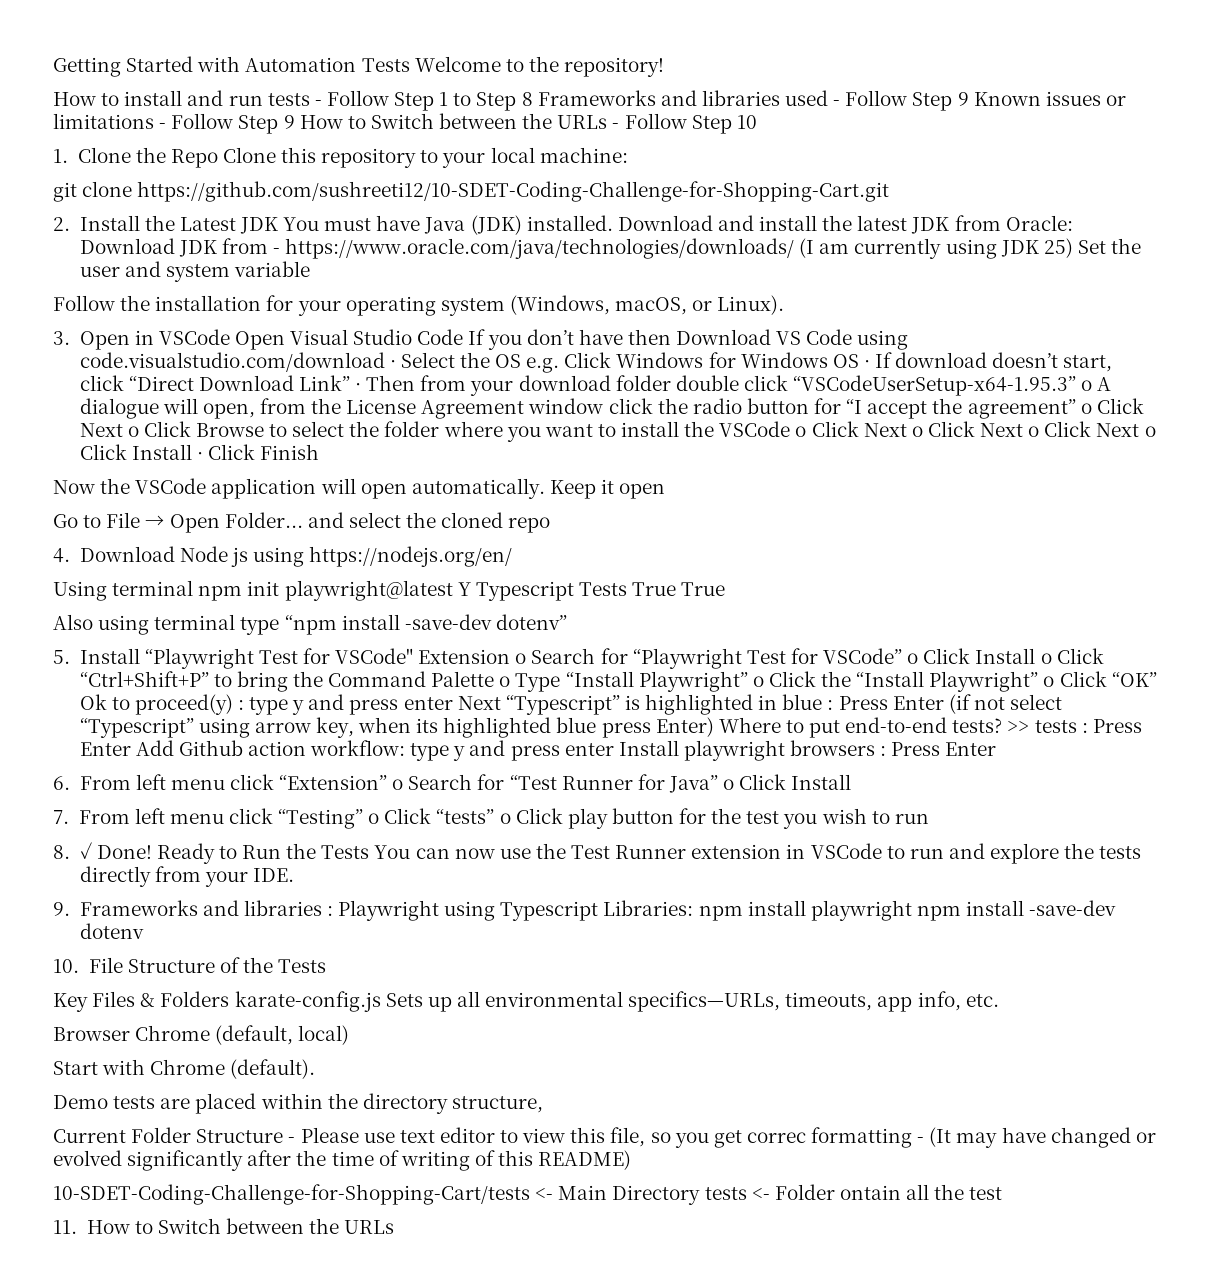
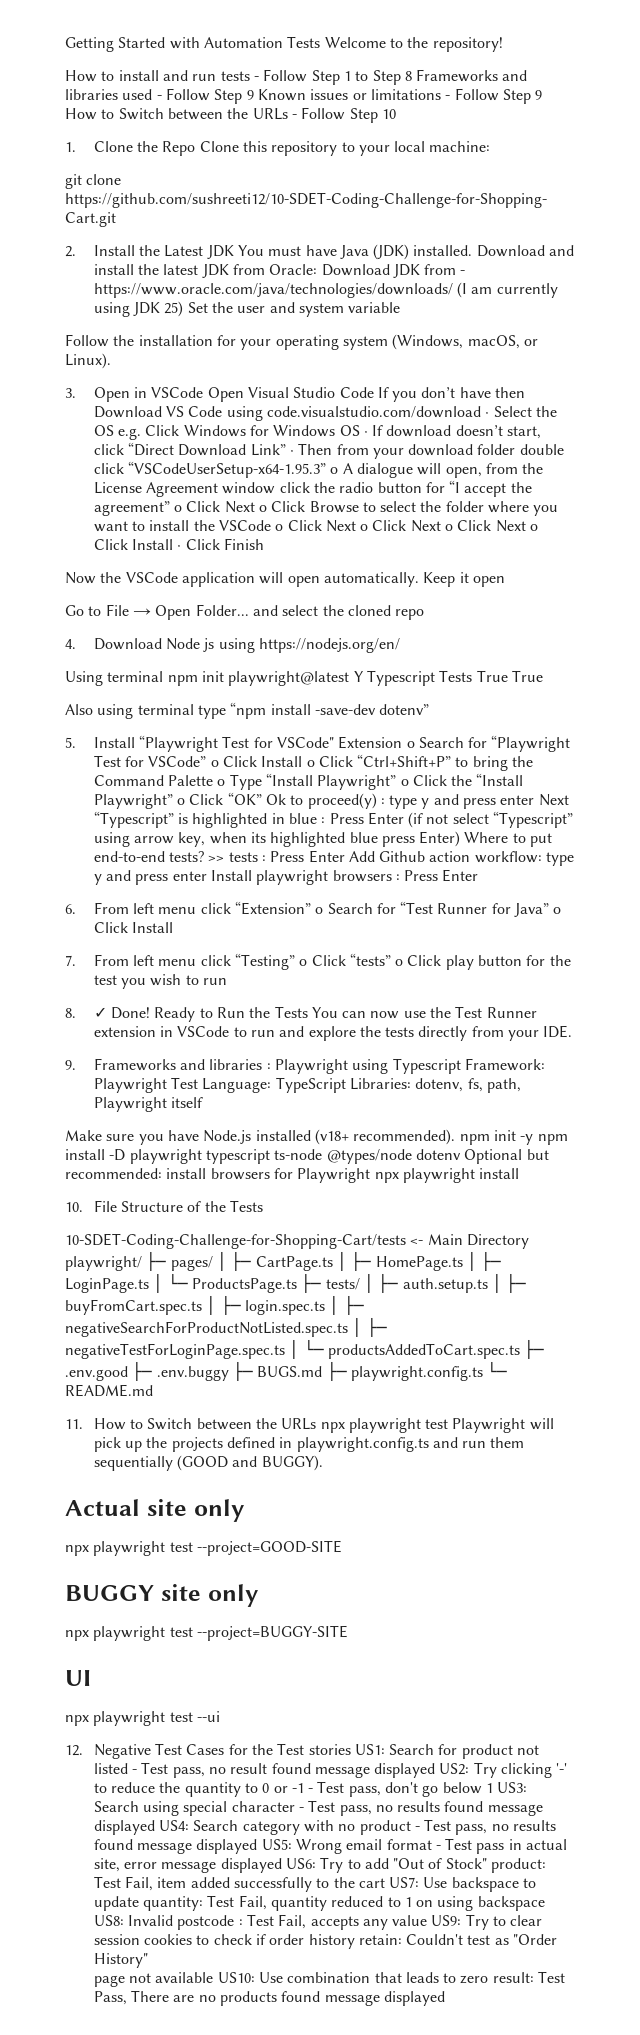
[603,900,1117,921] [79,923,144,939] Libraries: npm install playwright npm install -save-dev dotenv -> [464,1058,545,1071] [93,1077,521,1093] [93,1097,203,1112] [65,1129,568,1145] [65,1149,549,1164] [65,1168,520,1183] Framework: Playwright Test Language: TypeScript Libraries: dotenv, fs, path, Playwright itself // Make sure you have Node.js installed (v18+ recommended). npm init -y npm install -D playwright typescript ts-node @types/node dotenv Optional but recommended: install browsers for Playwright npx playwright install
[53,991,999,1012] [53,1025,350,1045] [53,1059,316,1079] [53,1093,543,1114] [53,1127,1156,1148] [53,1150,632,1171] [53,1184,1003,1205] Key Files & Folders karate-config.js Sets up all environmental specifics—URLs, timeouts, app info, etc. // Browser Chrome (default, local) // Start with Chrome (default). // Demo tests are placed within the directory structure, // Current Folder Structure - Please use text editor to view this file, so you get correc formatting - (It may have changed or evolved significantly after the time of writing of this README) // 10-SDET-Coding-Challenge-for-Shopping-Cart/tests <- Main Directory tests <- Folder ontain all the test -> [65,1233,529,1249] [65,1251,502,1271] [65,1273,527,1293] [65,1295,364,1315] [65,1317,387,1337] [65,1339,545,1359] [65,1361,508,1381] [65,1384,153,1397] 10-SDET-Coding-Challenge-for-Shopping-Cart/tests <- Main Directory playwright/ ├─ pages/ │ ├─ CartPage.ts │ ├─ HomePage.ts │ ├─ LoginPage.ts │ └─ ProductsPage.ts ├─ tests/ │ ├─ auth.setup.ts │ ├─ buyFromCart.spec.ts │ ├─ login.spec.ts │ ├─ negativeSearchForProductNotListed.spec.ts │ ├─ negativeTestForLoginPage.spec.ts │ └─ productsAddedToCart.spec.ts ├─ .env.good ├─ .env.buggy ├─ BUGS.md ├─ playwright.config.ts └─ README.md
(395, 1227) none -> [320,1418,554,1433] [93,1437,525,1452] [93,1455,323,1471] [65,1499,244,1522] [65,1540,342,1556] [65,1584,258,1607] [65,1625,348,1641] [65,1670,91,1686] [65,1711,220,1726] [65,1743,540,1759] [93,1762,568,1778] [93,1781,528,1797] [93,1800,543,1816] [93,1819,557,1835] [93,1838,568,1854] [93,1857,547,1873] [93,1876,537,1892] [93,1895,545,1911] [93,1914,543,1930] [93,1934,558,1949] [93,1953,148,1968] [93,1971,566,1987] [93,1990,445,2006] npx playwright test Playwright will pick up the projects defined in playwright.config.ts and run them sequentially (GOOD and BUGGY). // Actual site only // npx playwright test --project=GOOD-SITE // BUGGY site only // npx playwright test --project=BUGGY-SITE // UI // npx playwright test --ui // 12. Negative Test Cases for the Test stories US1: Search for product not listed - Test pass, no result found message displayed US2: Try clicking '-' to reduce the quantity to 0 or -1 - Test pass, don't go below 1 US3: Search using special character - Test pass, no results found message displayed US4: Search category with no product - Test pass, no results found message displayed US5: Wrong email format - Test pass in actual site, error message displayed US6: Try to add "Out of Stock" product: Test Fail, item added successfully to the cart US7: Use backspace to update quantity: Test Fail, quantity reduced to 1 on using backspace US8: Invalid postcode : Test Fail, accepts any value US9: Try to clear session cookies to check if order history retain: Couldn't test as "Order History" // page not available US10: Use combination that leads to zero result: Test Pass, There are no products found message displayed

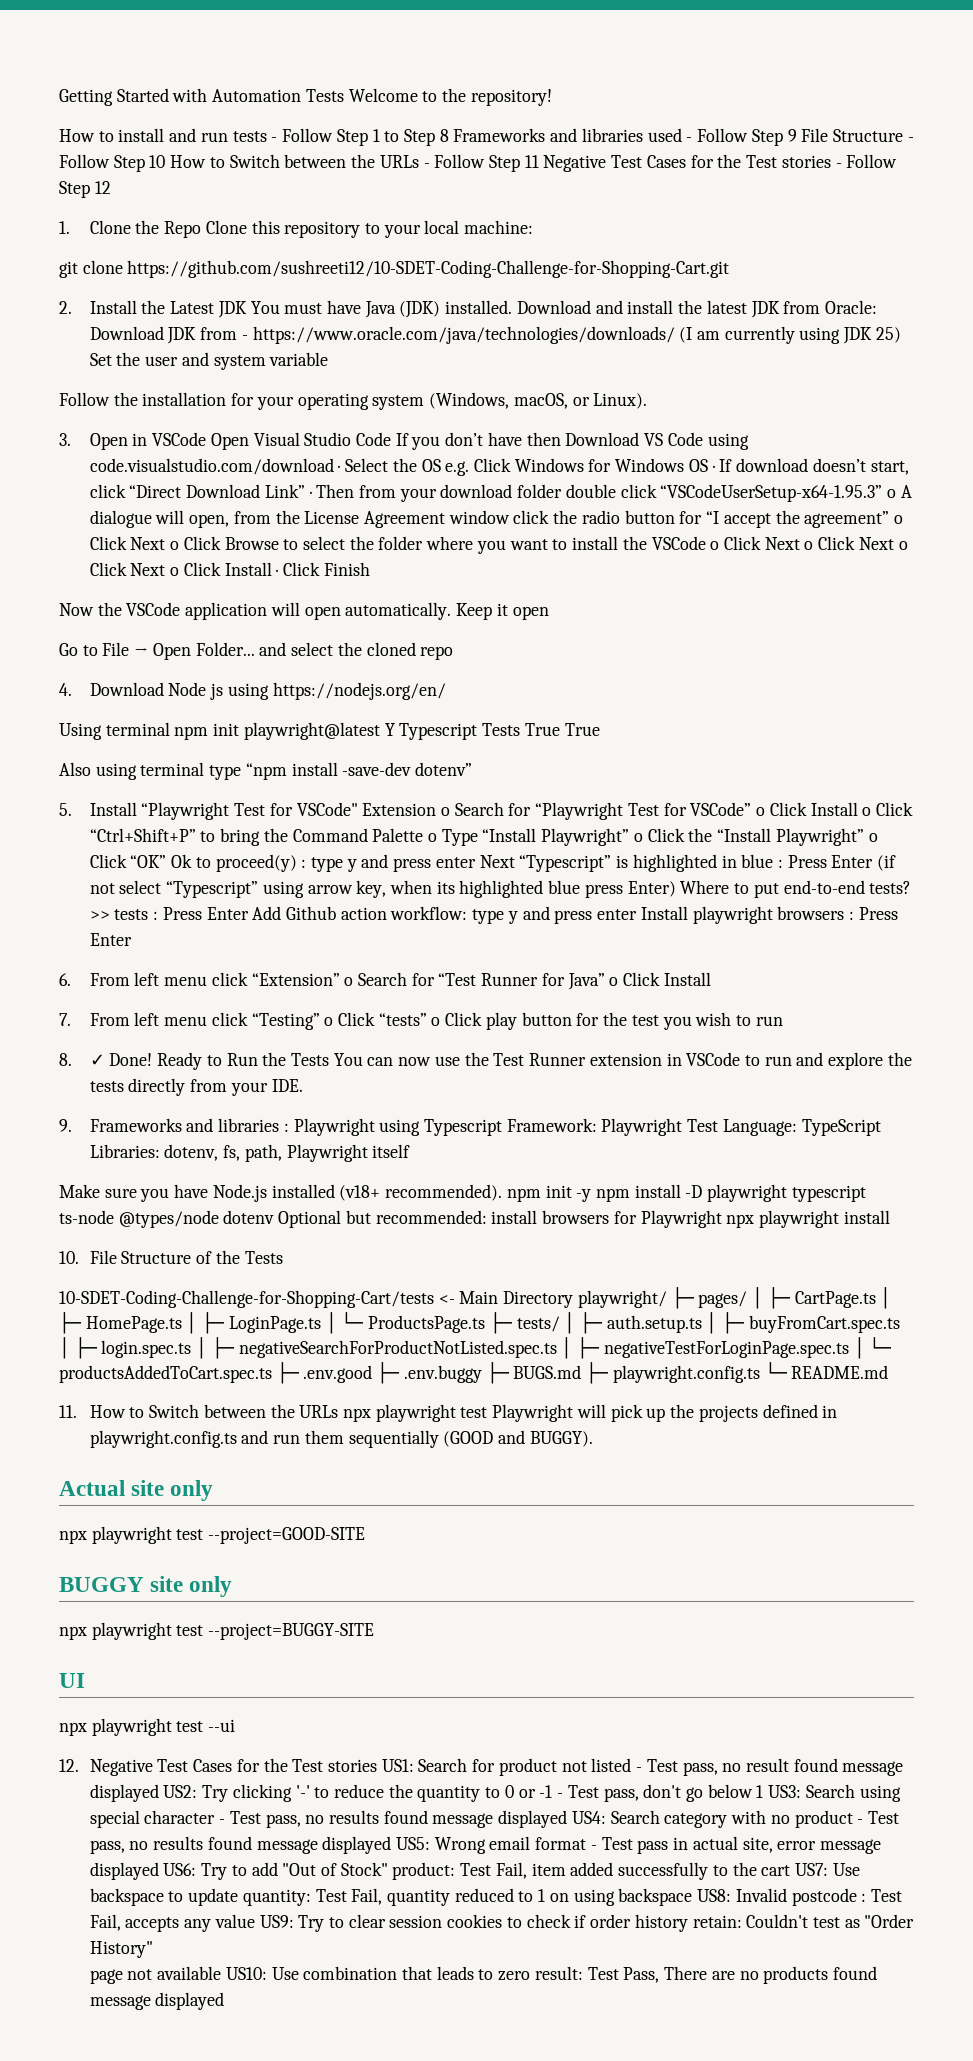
[257,88,543,104] Known issues or limitations - Follow Step 9 -> [801,128,914,142] [59,154,166,172] File Structure - Follow Step 10
[381,109,396,119] 10 -> [524,154,898,172] [59,181,111,198] 11 Negative Test Cases for the Test stories - Follow Step 12

